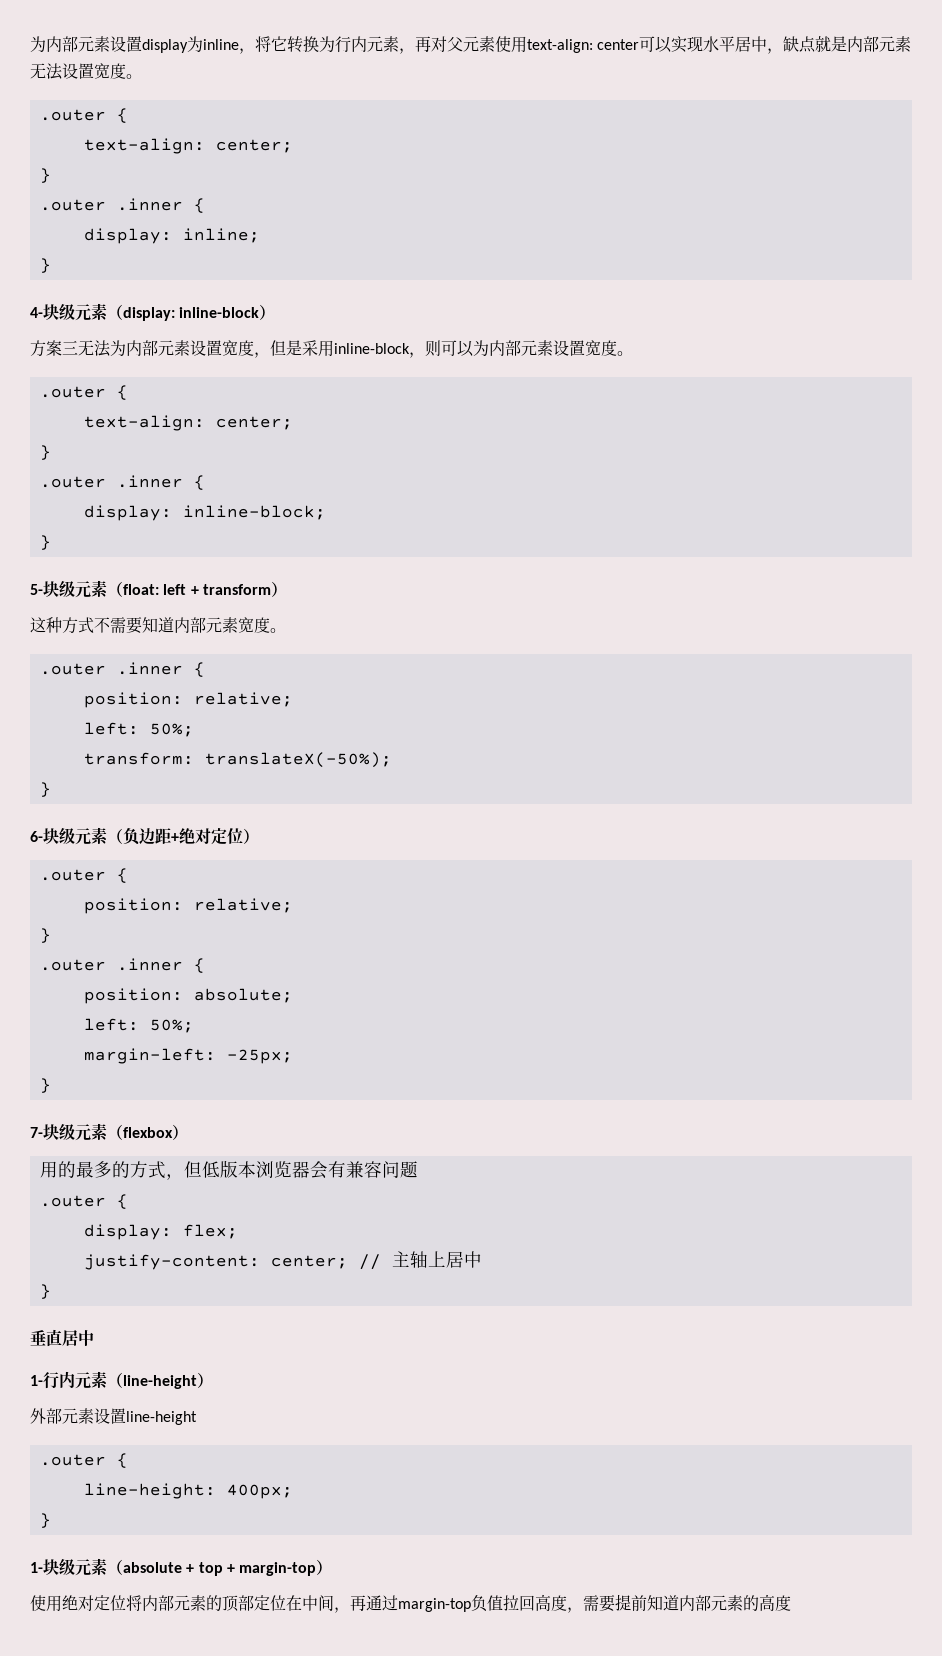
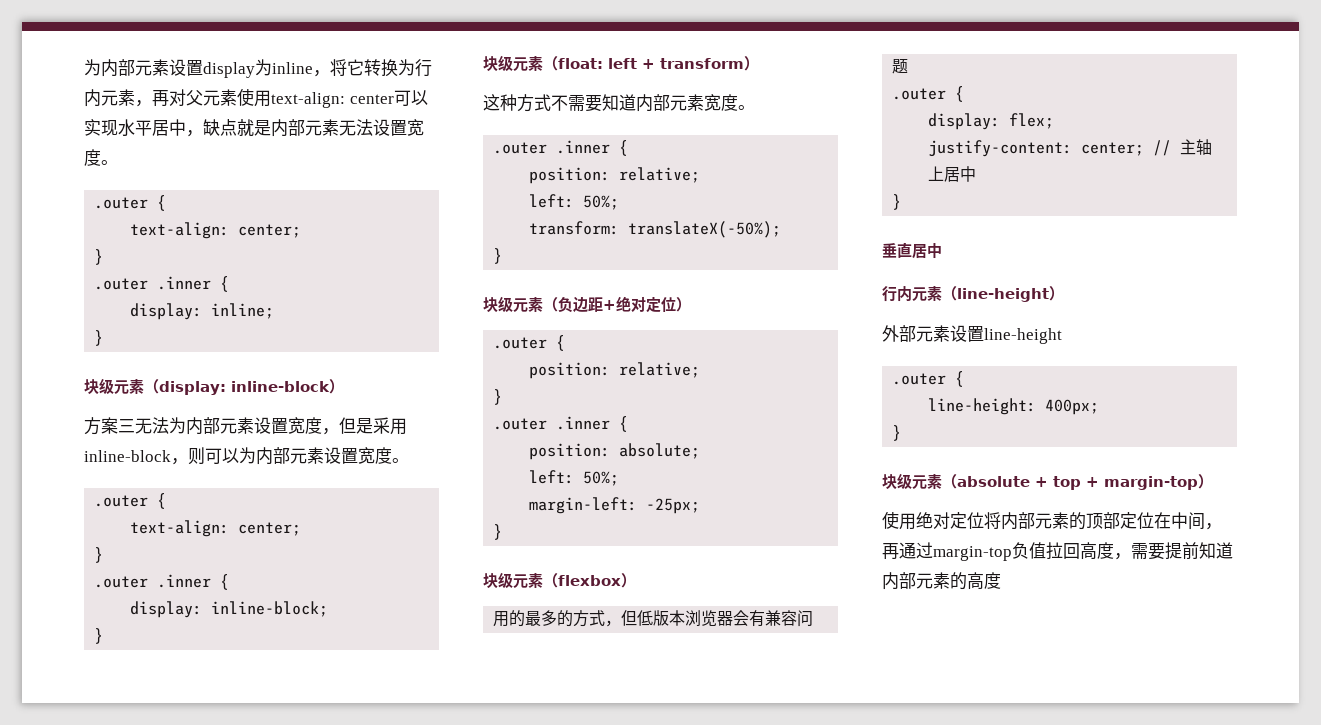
[30,307,43,318] 4- -> (104, 338) none
[30,584,43,595] 5- -> (104, 636) none
[30,831,43,842] 6- -> (503, 256) none
[30,1127,43,1138] 7- -> (503, 532) none
[30,1375,43,1386] 1- -> (942, 251) none
[30,1562,43,1573] 1- -> (902, 433) none

